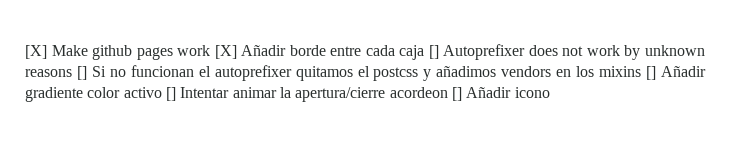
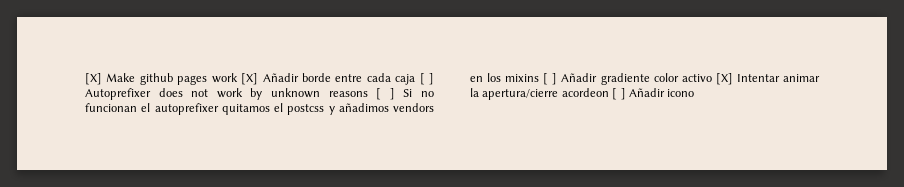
[428,45,439,59] [] -> [419,73,435,85] [ ]
[76,66,87,80] [] -> [376,88,395,100] [ ]
[646,66,657,80] [] -> [543,73,558,85] [ ]
[165,87,176,101] [] -> [715,73,733,85] [X]
[451,87,462,101] [] -> [612,88,626,100] [ ]

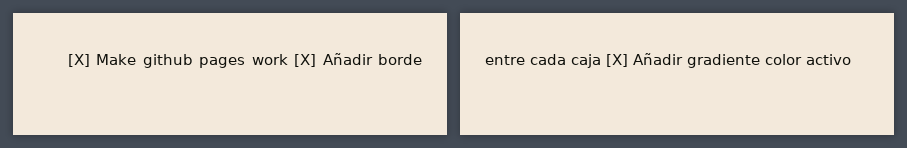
[419,73,435,85] [85,88,435,100] [85,103,434,115] [470,73,820,85] [470,88,695,100] [ ] Autoprefixer does not work by unknown reasons [ ] Si no funcionan el autoprefixer quitamos el postcss y añadimos vendors en los mixins [ ] Añadir gradiente color activo [X] Intentar animar la apertura/cierre acordeon [ ] Añadir icono -> [606,53,851,68] [X] Añadir gradiente color activo

